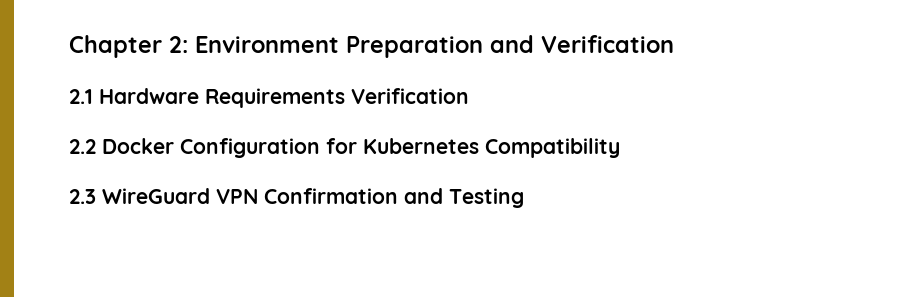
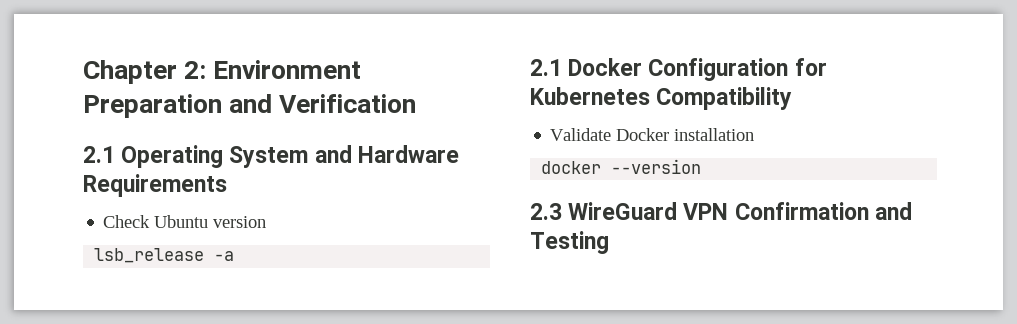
(93, 96) none -> [121,145,352,168] Operating System and
[351,88,469,104] [69,139,96,154] Verification // 2.2 -> [103,215,267,228] [94,248,235,263] [530,59,562,76] // Check Ubuntu version // lsb_release -a // 2.1
(620, 148) none -> [550,128,755,141] [541,159,702,174] // Validate Docker installation // docker --version

